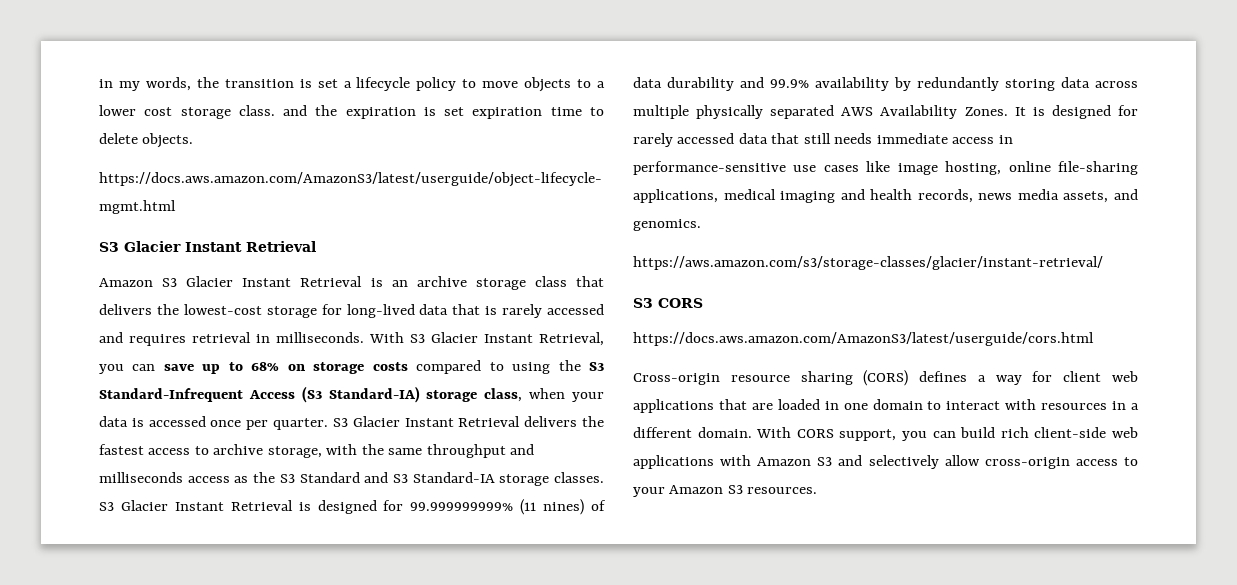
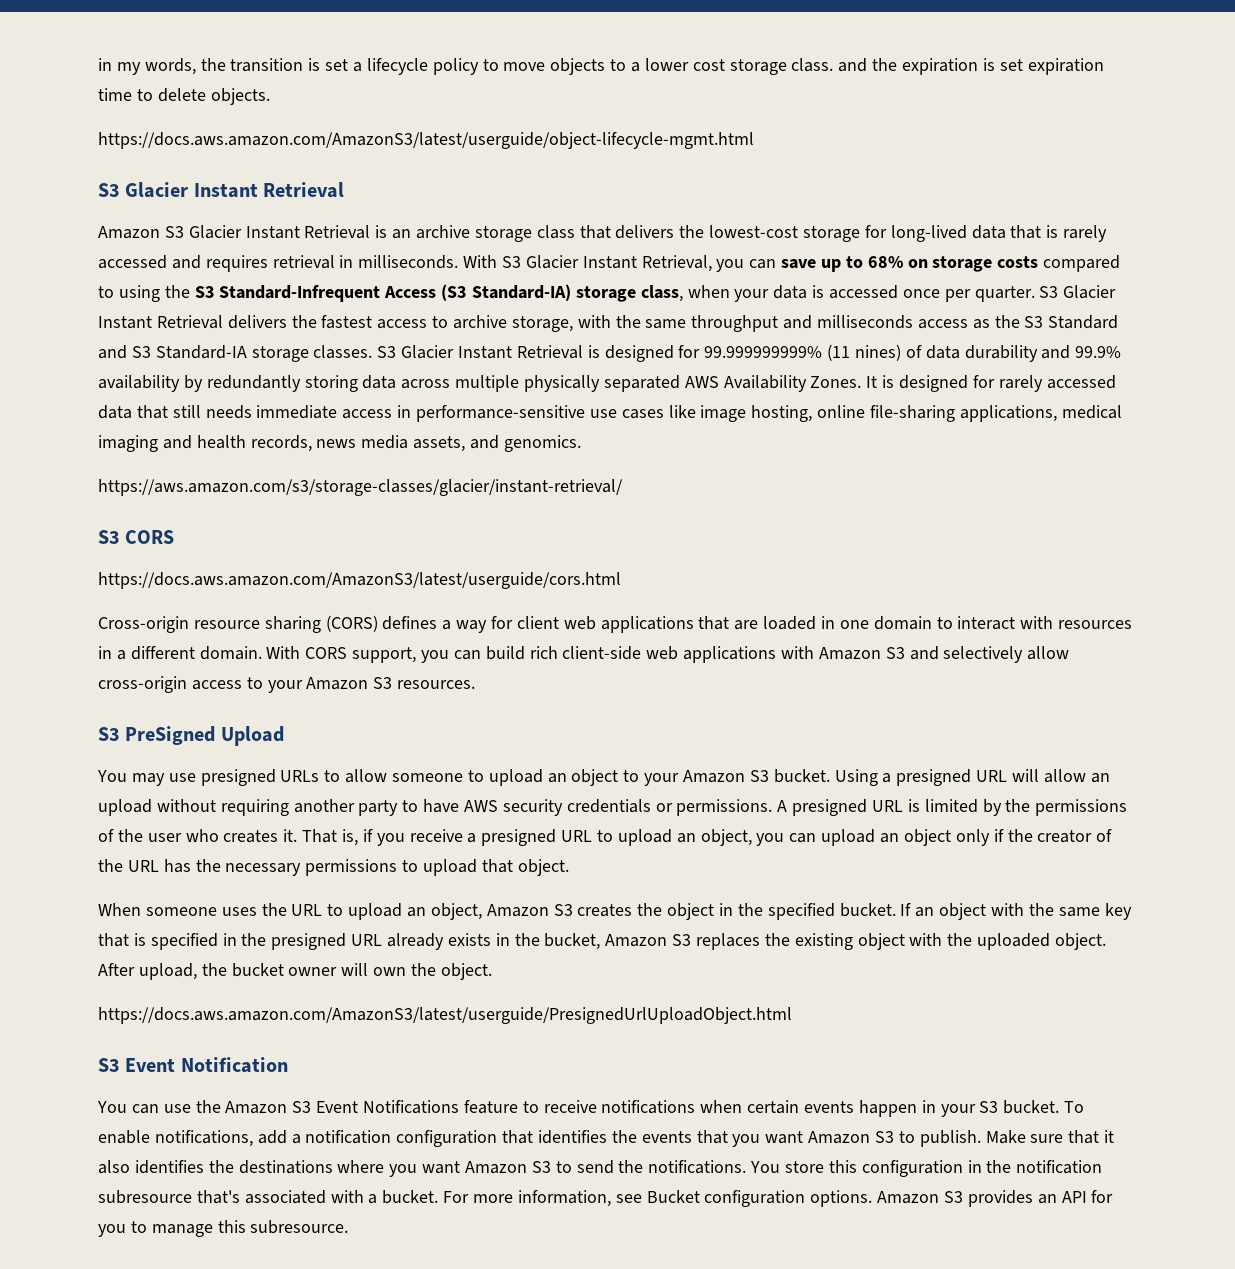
(818, 490) none -> [98,726,284,746] [97,769,1110,786] [98,799,1128,816] [98,829,1113,846] [98,859,569,876] [98,903,1132,920] [98,933,1107,950] [98,963,492,980] [98,1007,792,1024] [98,1057,288,1073] [97,1100,1085,1117] [98,1130,1115,1147] [98,1160,1103,1177] [98,1190,1114,1207] [98,1220,349,1237] // S3 PreSigned Upload // You may use presigned URLs to allow someone to upload an object to your Amazon S3 bucket. Using a presigned URL will allow an upload without requiring another party to have AWS security credentials or permissions. A presigned URL is limited by the permissions of the user who creates it. That is, if you receive a presigned URL to upload an object, you can upload an object only if the creator of the URL has the necessary permissions to upload that object. // When someone uses the URL to upload an object, Amazon S3 creates the object in the specified bucket. If an object with the same key that is specified in the presigned URL already exists in the bucket, Amazon S3 replaces the existing object with the uploaded object. After upload, the bucket owner will own the object. // https://docs.aws.amazon.com/AmazonS3/latest/userguide/PresignedUrlUploadObject.html // S3 Event Notification // You can use the Amazon S3 Event Notifications feature to receive notifications when certain events happen in your S3 bucket. To enable notifications, add a notification configuration that identifies the events that you want Amazon S3 to publish. Make sure that it also identifies the destinations where you want Amazon S3 to send the notifications. You store this configuration in the notification subresource that's associated with a bucket. For more information, see Bucket configuration options. Amazon S3 provides an API for you to manage this subresource.

